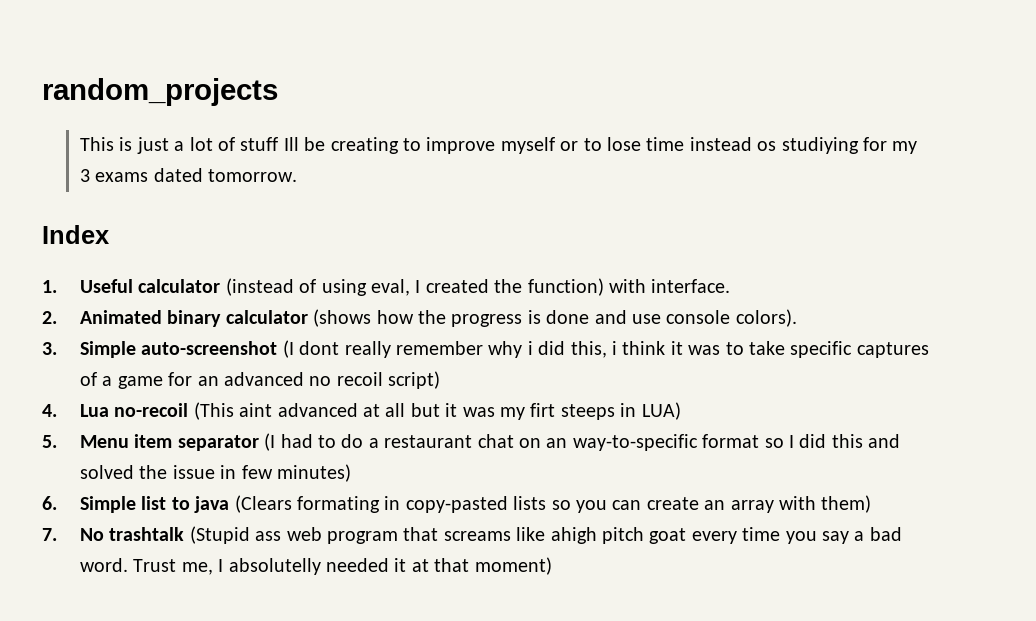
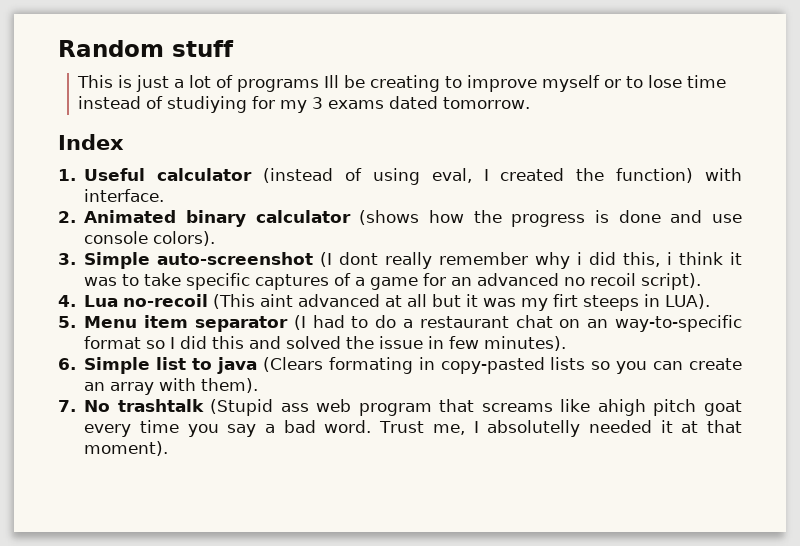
[42,78,278,106] random_projects -> [58,40,234,57] Random stuff
[240,137,279,151] stuff -> [237,79,320,92] programs
[757,141,777,151] os -> [146,96,164,109] of
[388,371,441,389] script) -> [641,273,702,290] script).
[641,402,681,420] LUA) -> [665,294,711,309] LUA).
[276,464,351,482] minutes) -> [484,336,567,351] minutes).
[821,495,872,513] them) -> [201,378,259,393] them).
[474,557,552,575] moment) -> [84,441,169,456] moment).

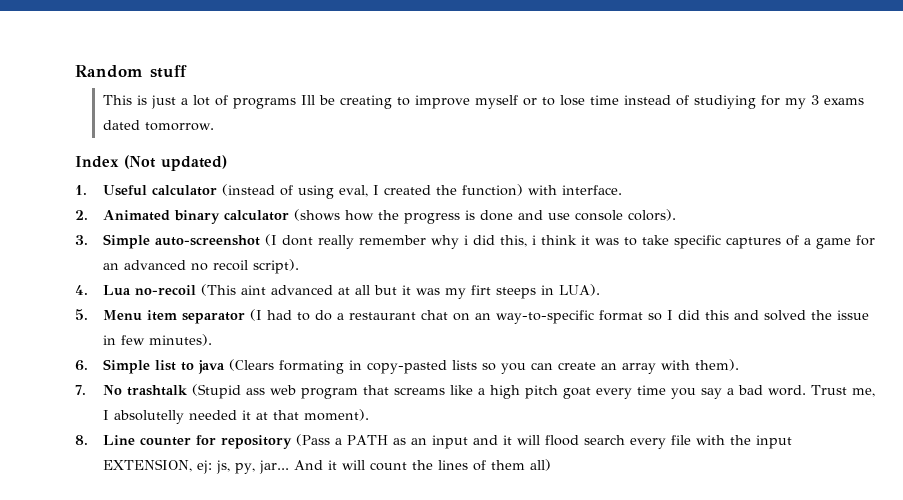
(124, 142) none -> [124,155,227,171] (Not updated)
[597,399,646,416] ahigh -> [477,385,520,399] a high
(169, 448) none -> [75,434,792,449] [102,459,551,474] // 8. Line counter for repository (Pass a PATH as an input and it will flood search every file with the input EXTENSION, ej: js, py, jar... And it will count the lines of them all)

